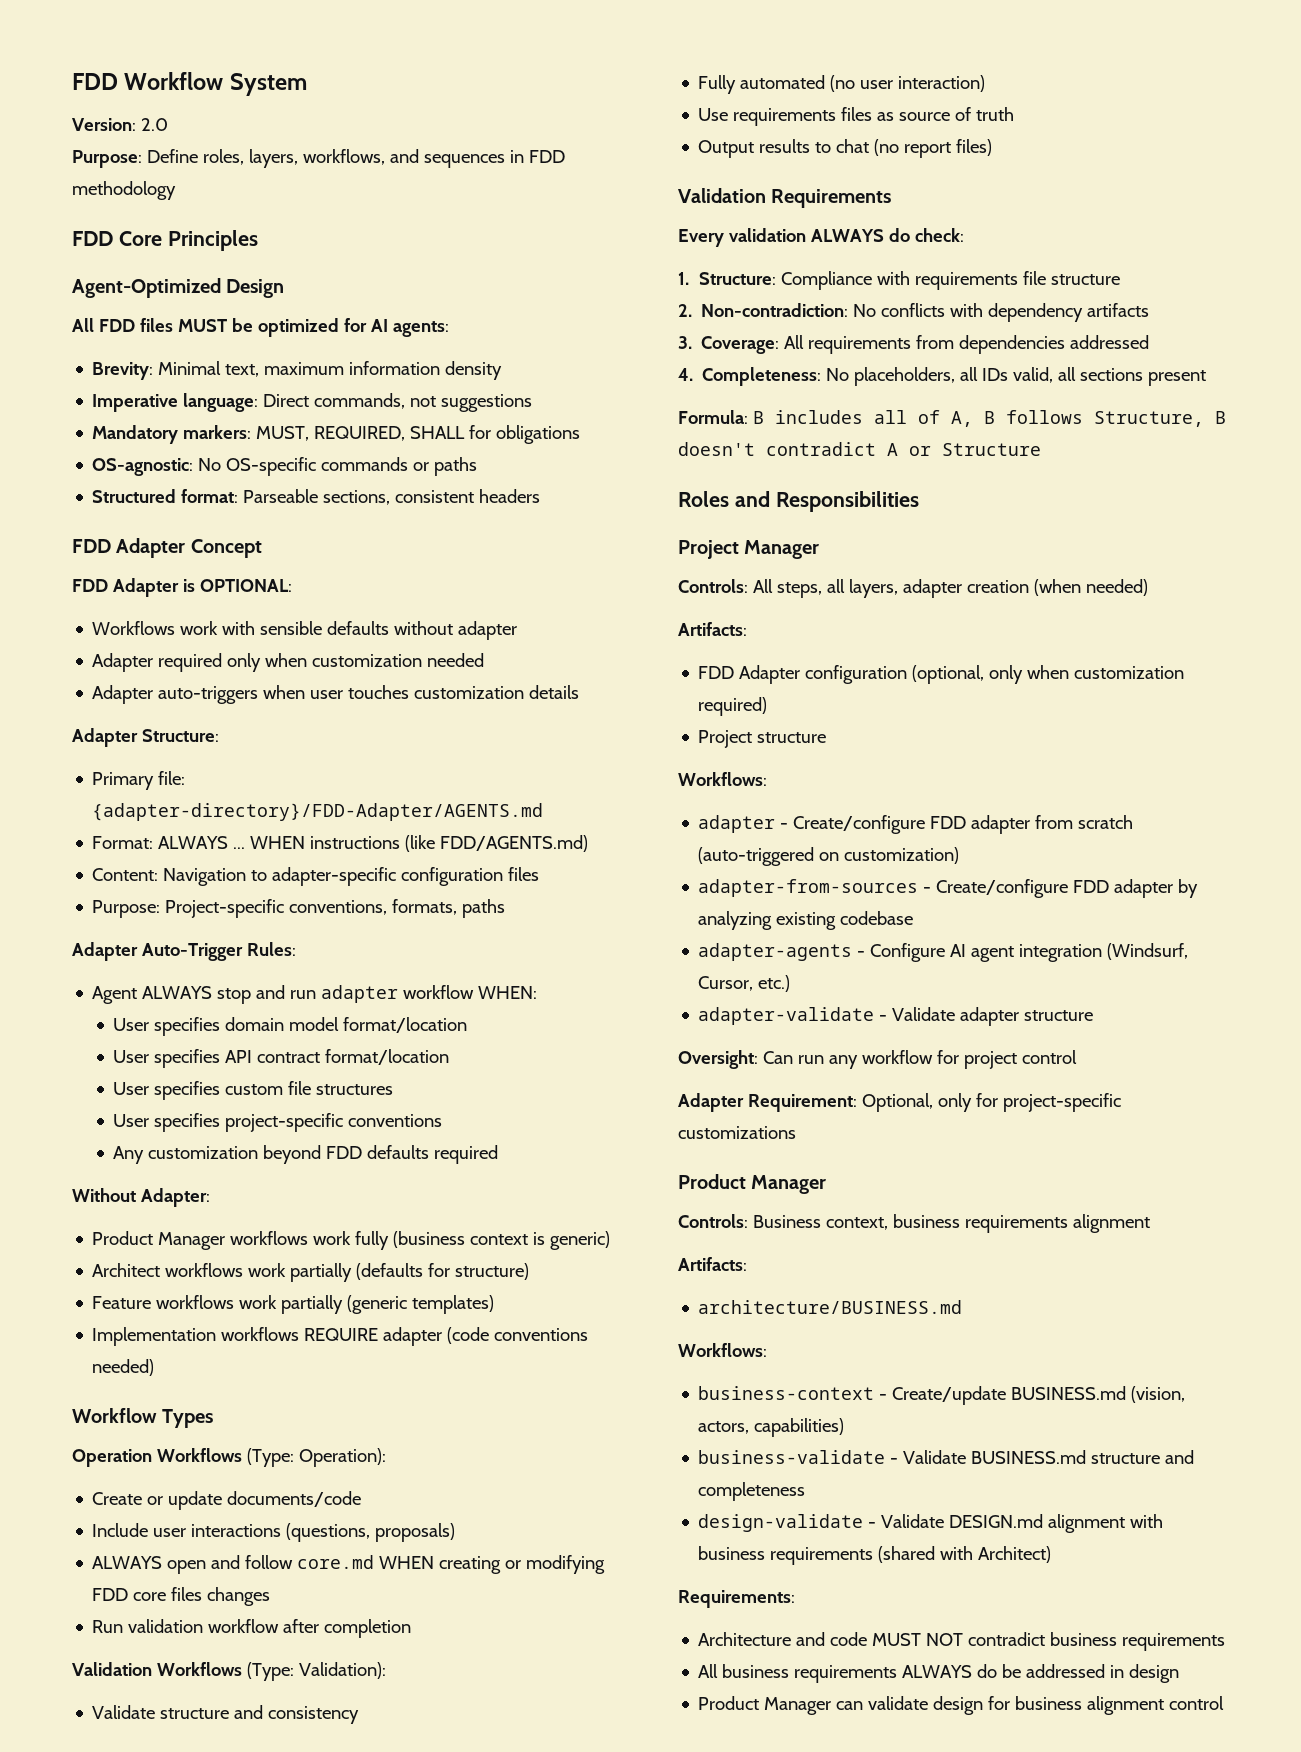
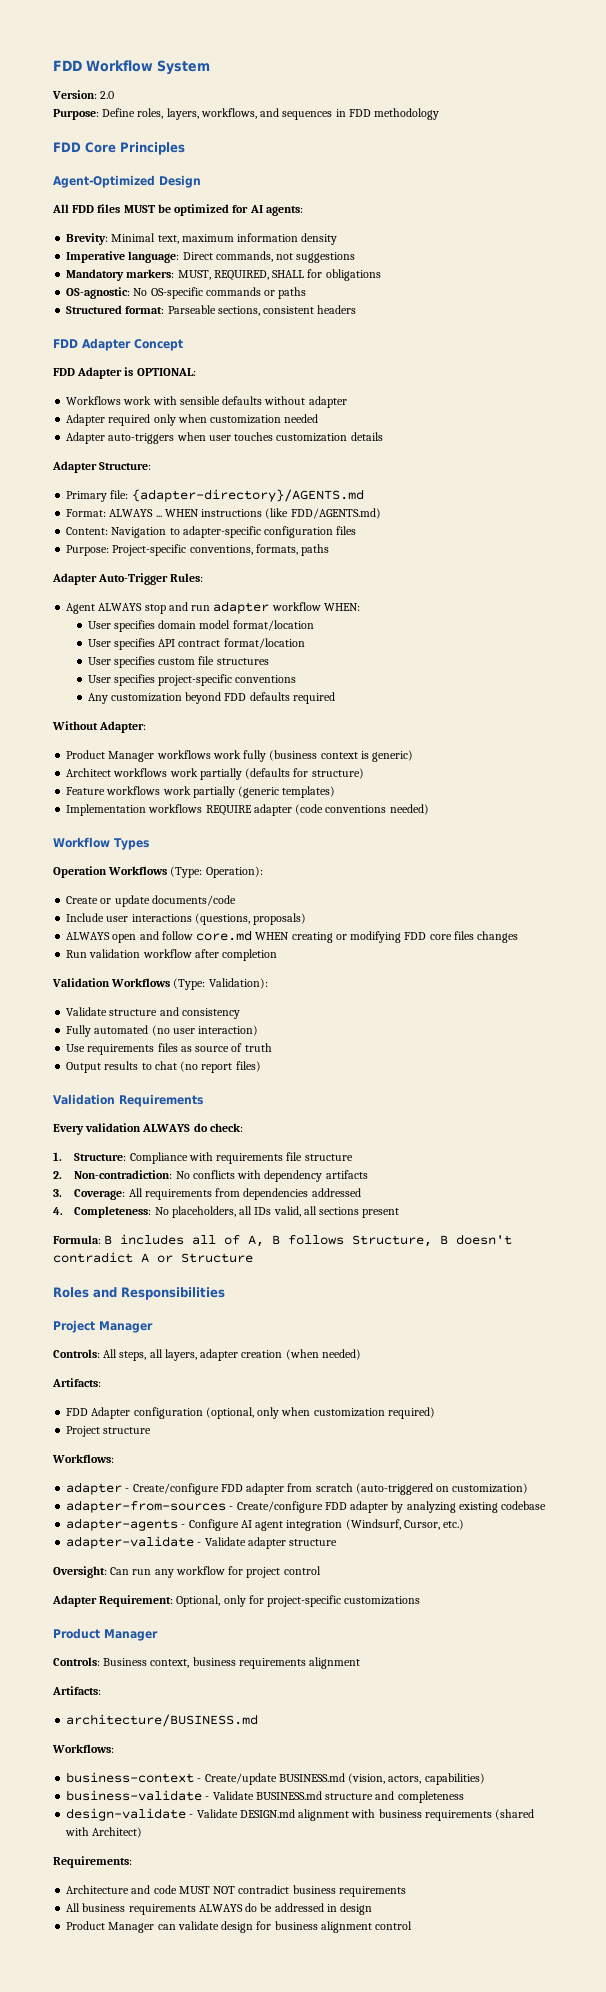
[92,803,544,821] {adapter-directory}/FDD-Adapter/AGENTS.md -> [131,489,364,502] {adapter-directory}/AGENTS.md

